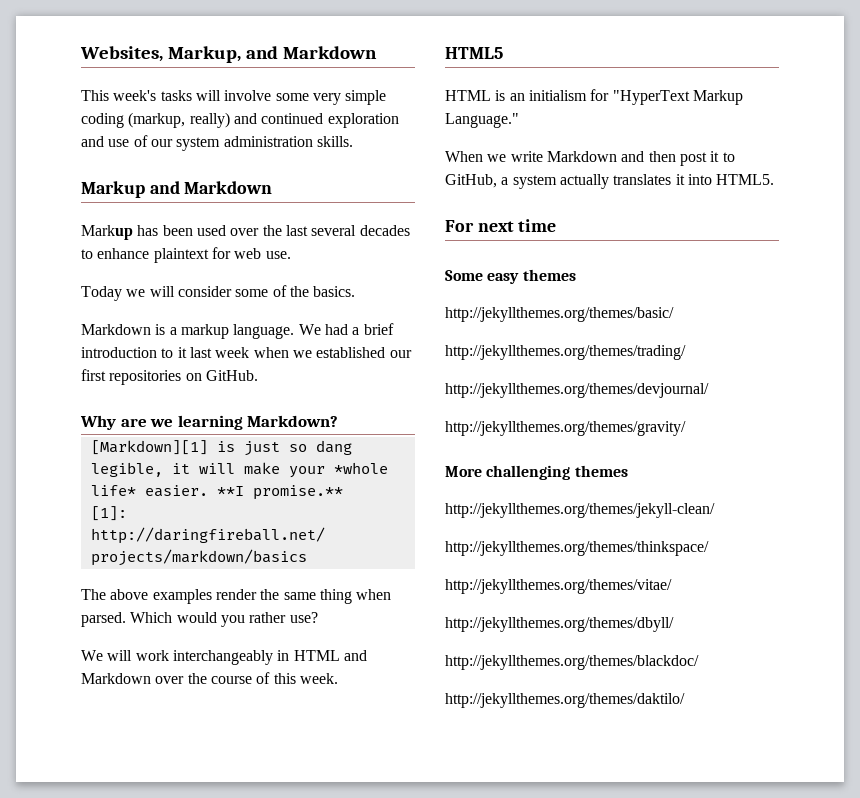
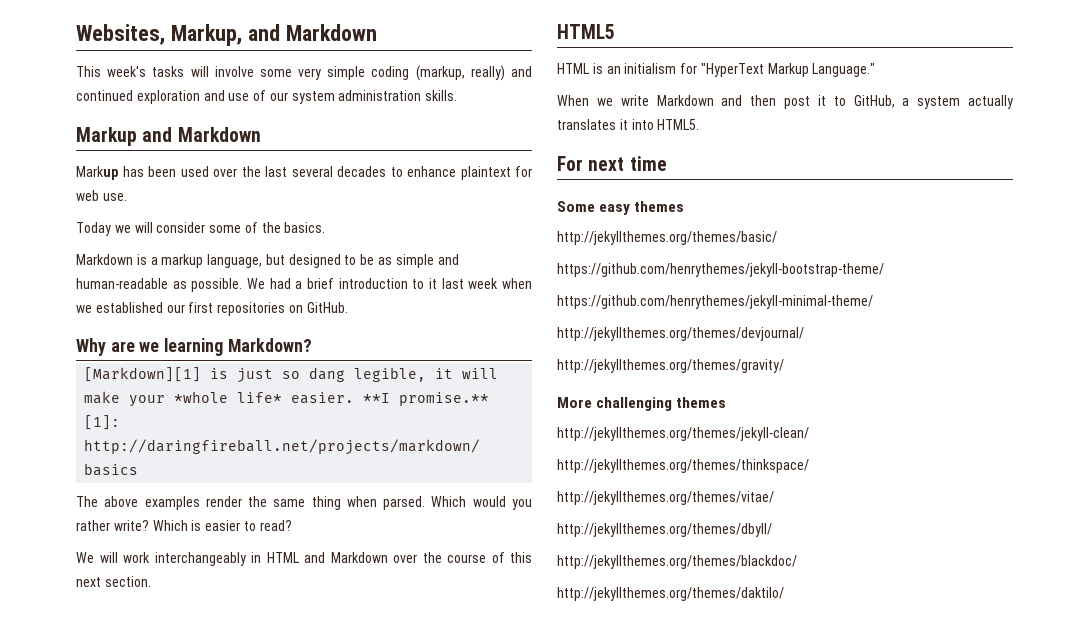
[233,324,295,339] language. -> [207,254,459,268] [76,278,243,292] language, but designed to be as simple and human-readable as possible.
[289,612,318,623] use? -> [113,520,292,531] write? Which is easier to read?
[299,673,338,684] week. -> [76,576,151,587] next section.
[445,345,686,360] http://jekyllthemes.org/themes/trading/ -> [557,263,884,277] [557,295,873,309] https://github.com/henrythemes/jekyll-bootstrap-theme/ // https://github.com/henrythemes/jekyll-minimal-theme/

